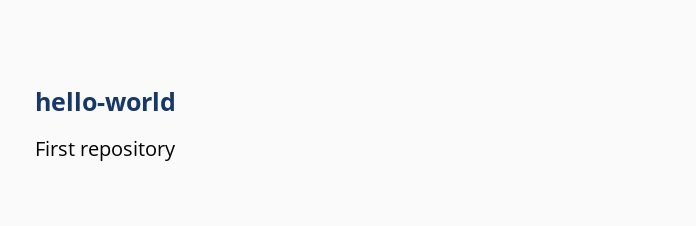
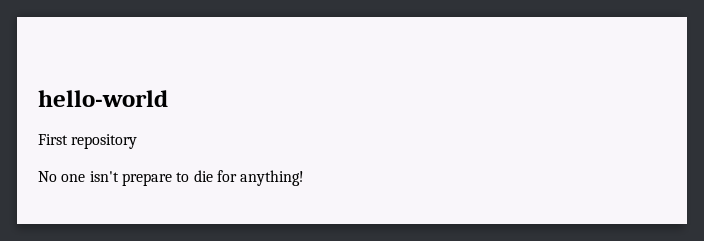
(177, 150) none -> [38,170,305,186] // No one isn't prepare to die for anything!

